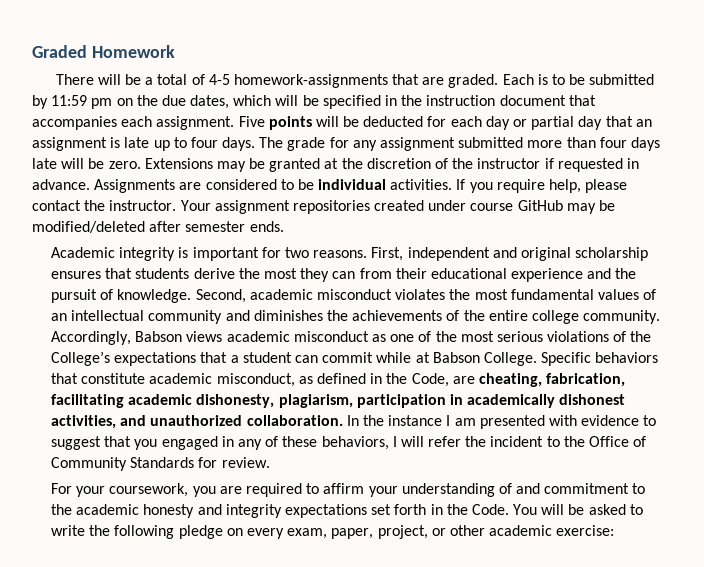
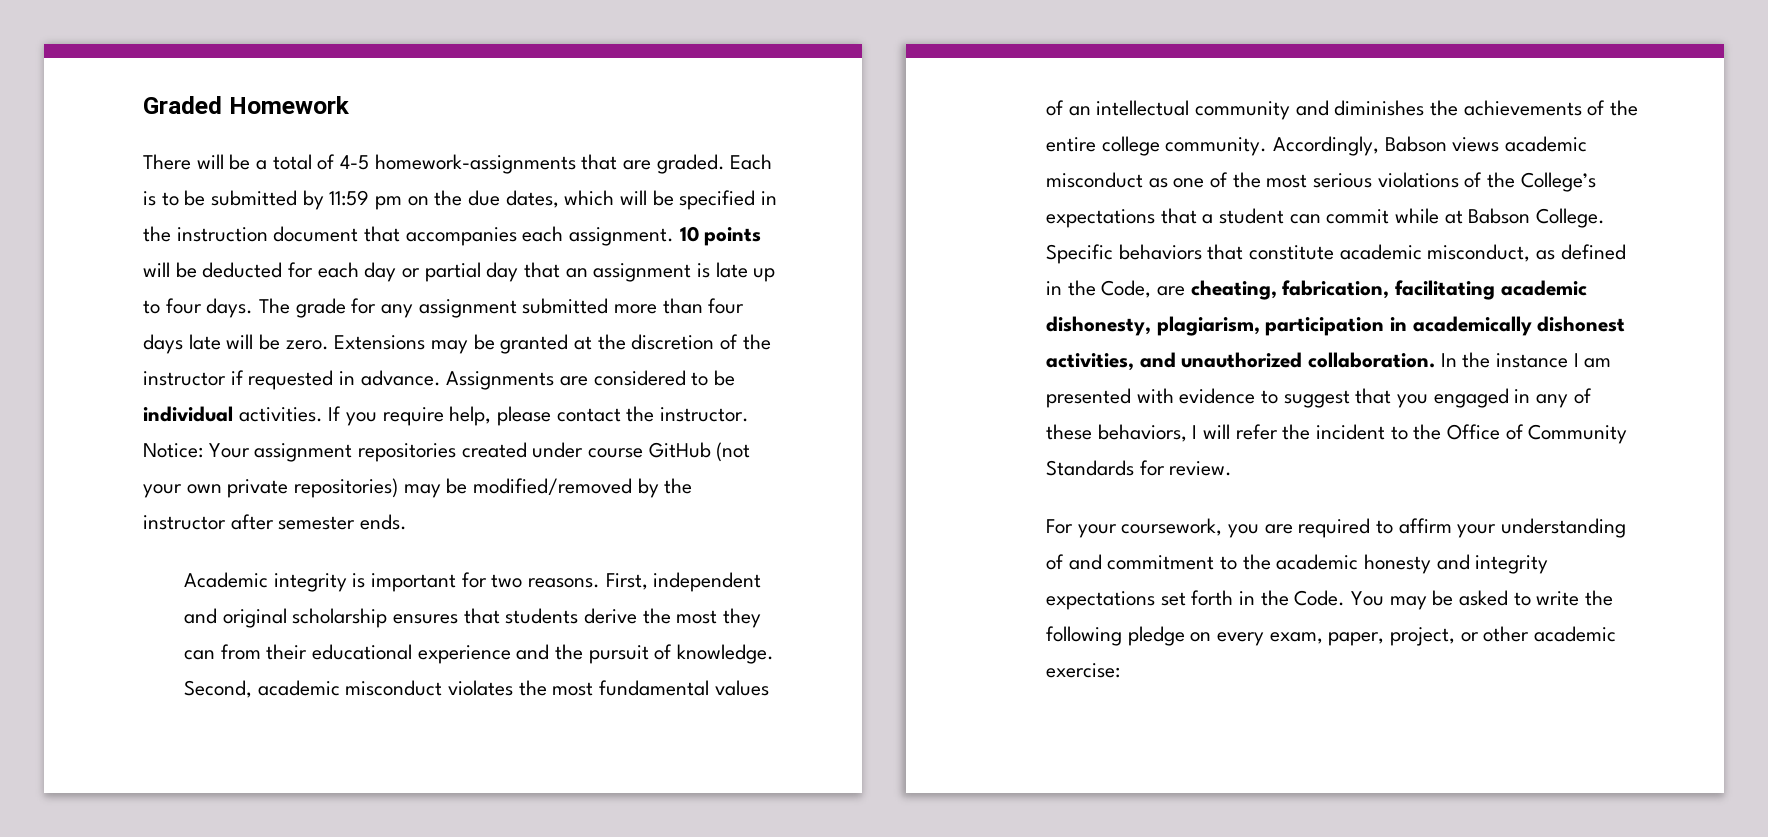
[238,116,265,127] Five -> [679,226,699,242] 10
(177, 205) none -> [143,443,203,458] Notice:
[566,200,616,214] [32,221,145,233] may be modified/deleted -> [716,442,751,462] [143,478,693,498] [143,515,226,530] (not your own private repositories) may be modified/removed by the instructor
[541,504,565,515] will -> [1389,596,1427,610] may

